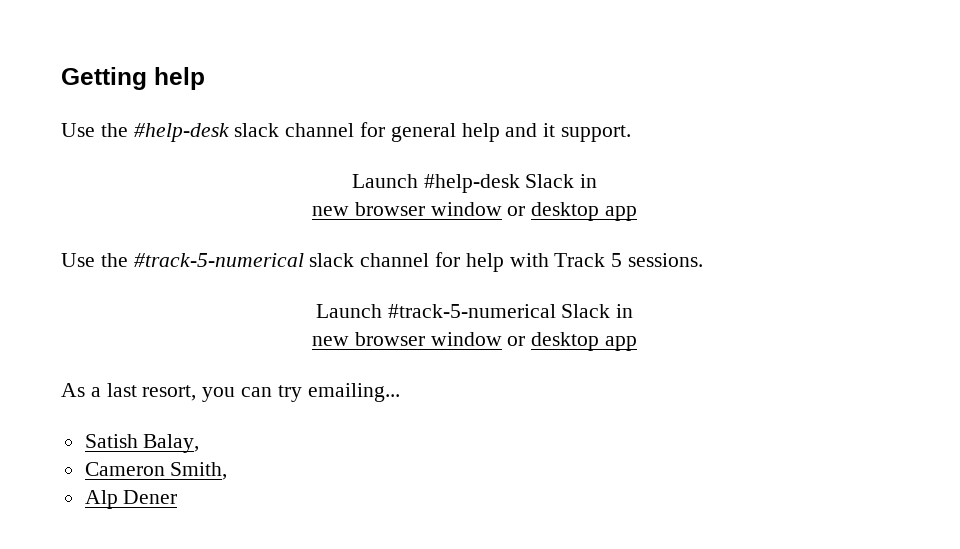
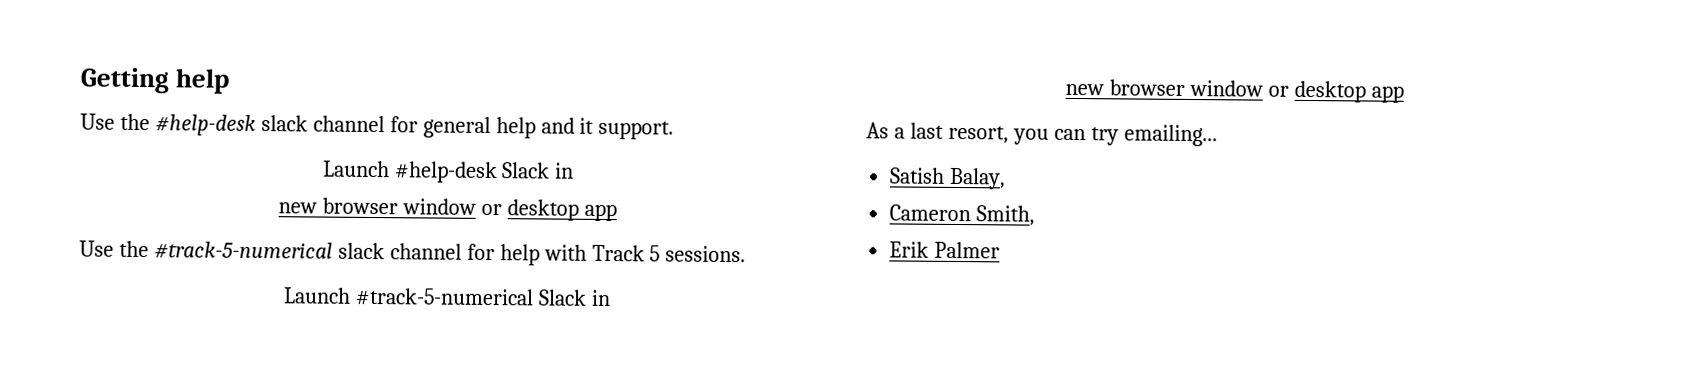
[84,490,178,509] Alp Dener -> [889,241,1001,259] Erik Palmer

